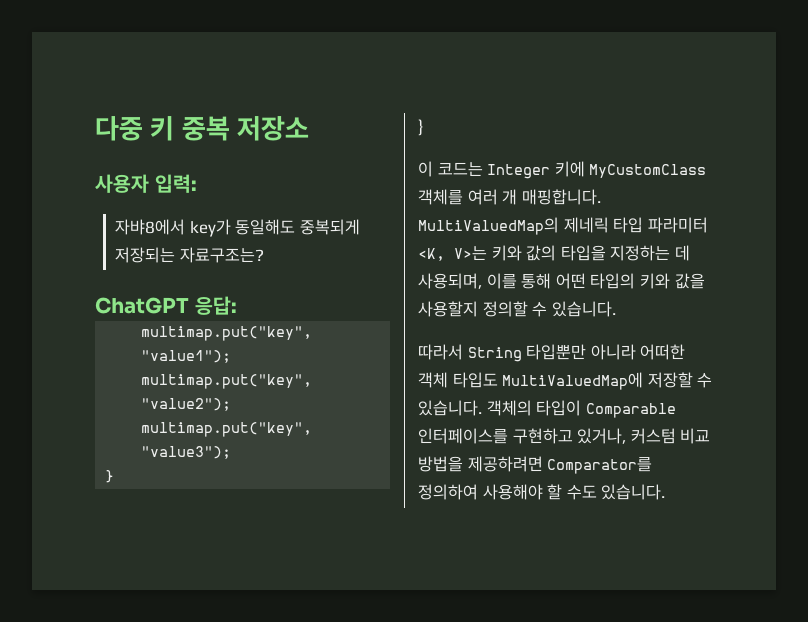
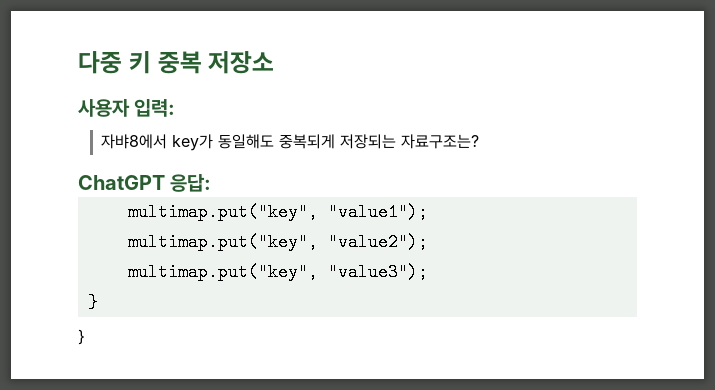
[418,161,707,179] [418,189,601,205] [418,217,708,235] [418,245,690,261] [418,273,705,289] [418,301,616,317] [418,344,686,362] [418,372,713,390] [418,400,676,418] [418,428,711,444] [418,456,653,474] [418,484,666,500] // 이 코드는 Integer 키에 MyCustomClass 객체를 여러 개 매핑합니다. MultiValuedMap의 제네릭 타입 파라미터 <K, V>는 키와 값의 타입을 지정하는 데 사용되며, 이를 통해 어떤 타입의 키와 값을 사용할지 정의할 수 있습니다. // 따라서 String 타입뿐만 아니라 어떠한 객체 타입도 MultiValuedMap에 저장할 수 있습니다. 객체의 타입이 Comparable 인터페이스를 구현하고 있거나, 커스텀 비교 방법을 제공하려면 Comparator를 정의하여 사용해야 할 수도 있습니다. -> (85, 337) none

